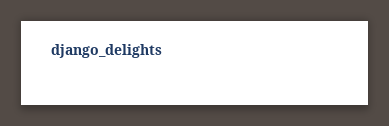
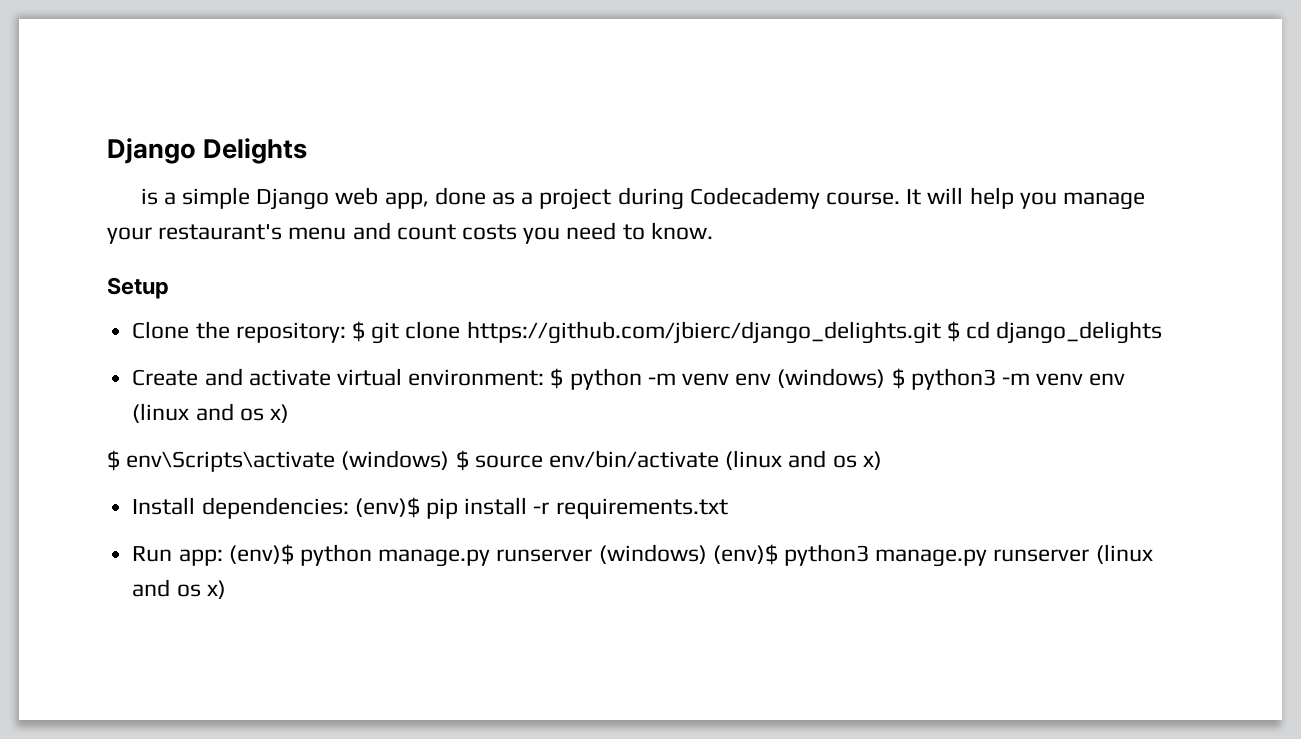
[51,44,162,58] django_delights -> [107,138,308,164] [140,187,1146,210] [107,222,713,244] [107,277,169,299] [132,321,1163,344] [132,368,1126,390] [132,403,289,423] [107,450,882,472] [132,497,728,519] [132,544,1153,567] [132,579,226,599] Django Delights // is a simple Django web app, done as a project during Codecademy course. It will help you manage your restaurant's menu and count costs you need to know. // Setup // Clone the repository: $ git clone https://github.com/jbierc/django_delights.git $ cd django_delights // Create and activate virtual environment: $ python -m venv env (windows) $ python3 -m venv env (linux and os x) // $ env\Scripts\activate (windows) $ source env/bin/activate (linux and os x) // Install dependencies: (env)$ pip install -r requirements.txt // Run app: (env)$ python manage.py runserver (windows) (env)$ python3 manage.py runserver (linux and os x)

